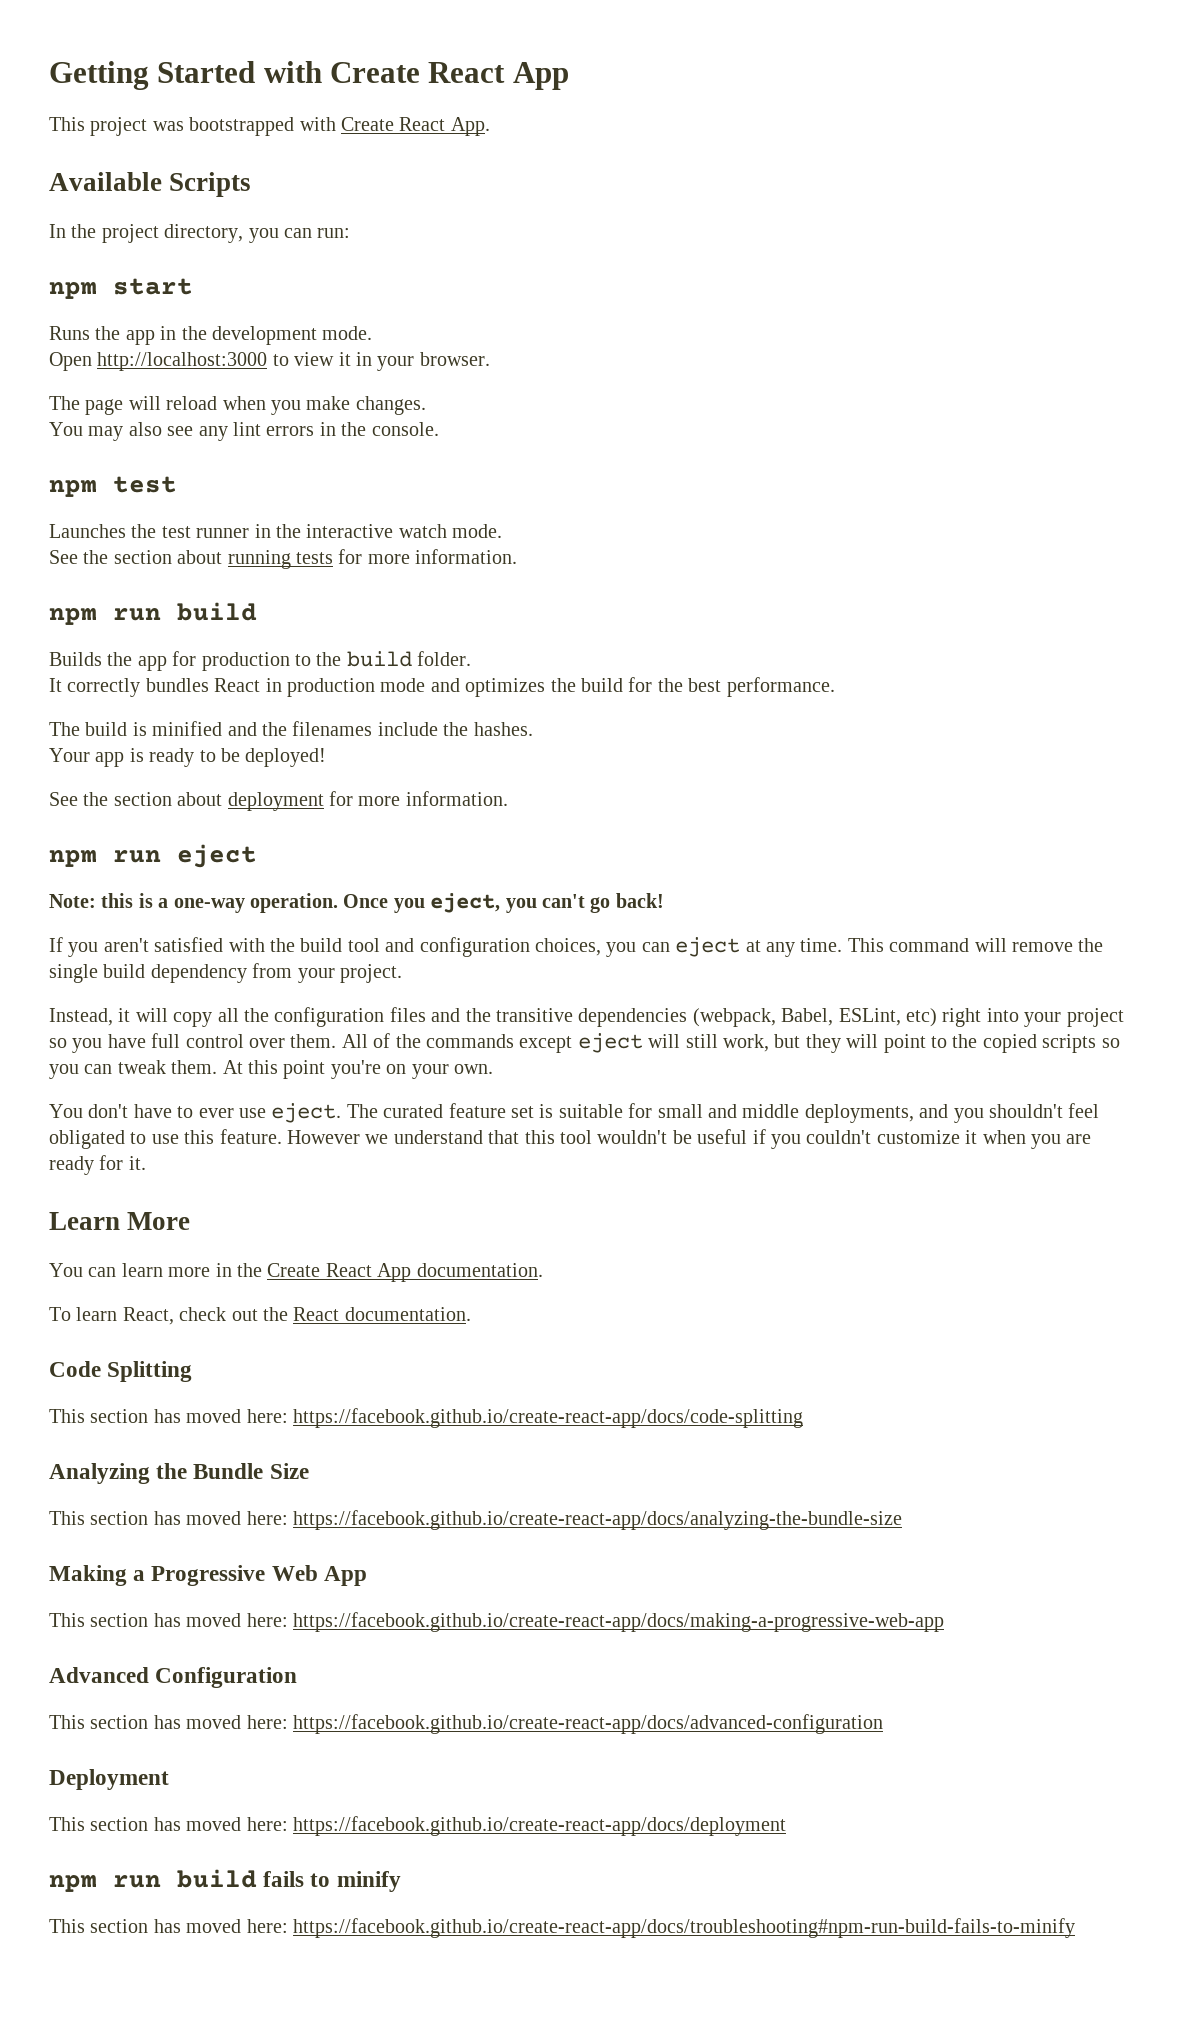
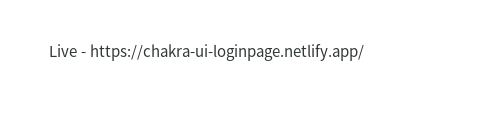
[49,61,569,90] [49,117,490,136] [49,172,252,197] [49,224,351,243] [49,278,193,299] [49,326,373,345] [49,352,490,371] [49,396,426,415] [49,422,439,441] [49,476,177,497] [49,524,503,538] [49,549,518,569] [49,602,257,625] [49,651,472,671] [49,677,835,697] [49,721,533,736] [49,748,327,767] [49,791,508,811] [49,844,257,868] [49,893,664,913] [49,937,1104,957] [49,963,402,983] [49,1007,1124,1027] [49,1033,1120,1053] [49,1060,493,1079] [49,1103,1100,1123] [49,1129,1092,1149] [49,1155,146,1175] [49,1212,191,1230] [49,1263,543,1282] [49,1307,471,1325] [49,1361,193,1382] [49,1408,803,1428] [49,1463,309,1484] [49,1510,902,1530] [49,1565,367,1586] [49,1612,944,1632] [49,1667,298,1688] [49,1714,883,1734] [49,1769,169,1790] [49,1816,786,1836] [49,1869,401,1892] [49,1918,1075,1938] Getting Started with Create React App // This project was bootstrapped with Create React App. // Available Scripts // In the project directory, you can run: // npm start // Runs the app in the development mode. // Open http://localhost:3000 to view it in your browser. // The page will reload when you make changes. // You may also see any lint errors in the console. // npm test // Launches the test runner in the interactive watch mode. // See the section about running tests for more information. // npm run build // Builds the app for production to the build folder. // It correctly bundles React in production mode and optimizes the build for the best performance. // The build is minified and the filenames include the hashes. // Your app is ready to be deployed! // See the section about deployment for more information. // npm run eject // Note: this is a one-way operation. Once you eject, you can't go back! // If you aren't satisfied with the build tool and configuration choices, you can eject at any time. This command will remove the single build dependency from your project. // Instead, it will copy all the configuration files and the transitive dependencies (webpack, Babel, ESLint, etc) right into your project so you have full control over them. All of the commands except eject will still work, but they will point to the copied scripts so you can tweak them. At this point you're on your own. // You don't have to ever use eject. The curated feature set is suitable for small and middle deployments, and you shouldn't feel obligated to use this feature. However we understand that this tool wouldn't be useful if you couldn't customize it when you are ready for it. // Learn More // You can learn more in the Create React App documentation. // To learn React, check out the React documentation. // Code Splitting // This section has moved here: https://facebook.github.io/create-react-app/docs/code-splitting // Analyzing the Bundle Size // This section has moved here: https://facebook.github.io/create-react-app/docs/analyzing-the-bundle-size // Making a Progressive Web App // This section has moved here: https://facebook.github.io/create-react-app/docs/making-a-progressive-web-app // Advanced Configuration // This section has moved here: https://facebook.github.io/create-react-app/docs/advanced-configuration // Deployment // This section has moved here: https://facebook.github.io/create-react-app/docs/deployment // npm run build fails to minify // This section has moved here: https://facebook.github.io/create-react-app/docs/troubleshooting#npm-run-build-fails-to-minify -> [49,44,365,61] Live - https://chakra-ui-loginpage.netlify.app/

